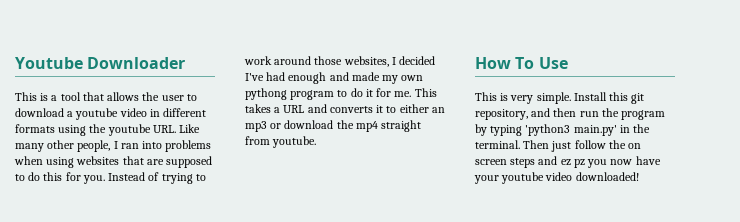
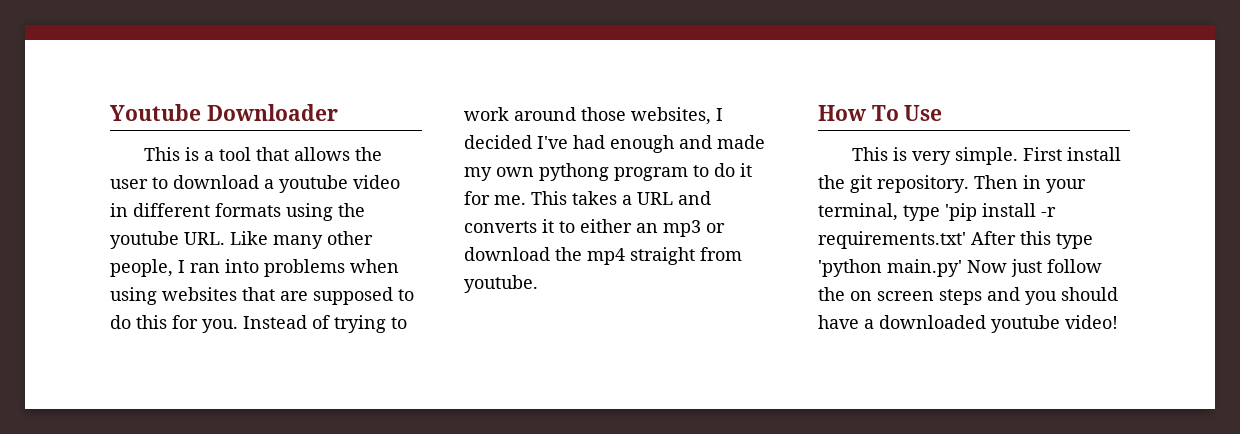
[573,92,645,104] [475,108,666,120] [475,124,651,136] [475,140,550,149] Install this git repository, and then run the program by typing 'python3 main.py' in the terminal. Then -> [1022,147,1121,161] [818,175,1086,193] [818,203,1056,221] [818,231,1093,249] [818,259,1007,277] First install the git repository. Then in your terminal, type 'pip install -r requirements.txt' After this type 'python main.py' Now
[560,156,661,168] [474,172,639,184] ez pz you now have your youtube video downloaded! -> [1025,287,1118,305] [818,315,1118,333] you should have a downloaded youtube video!

